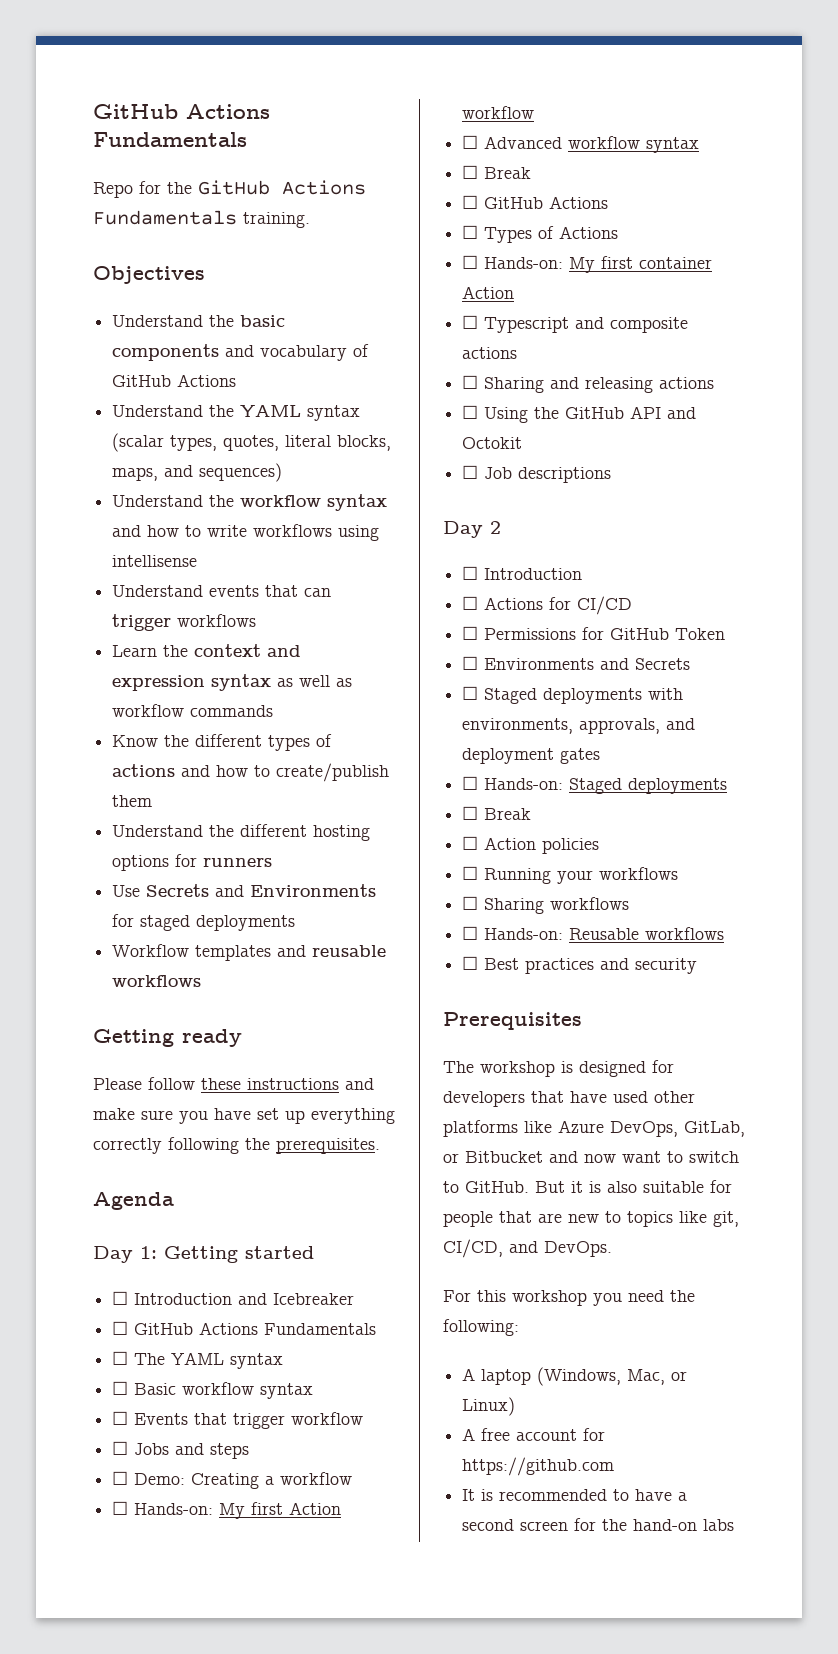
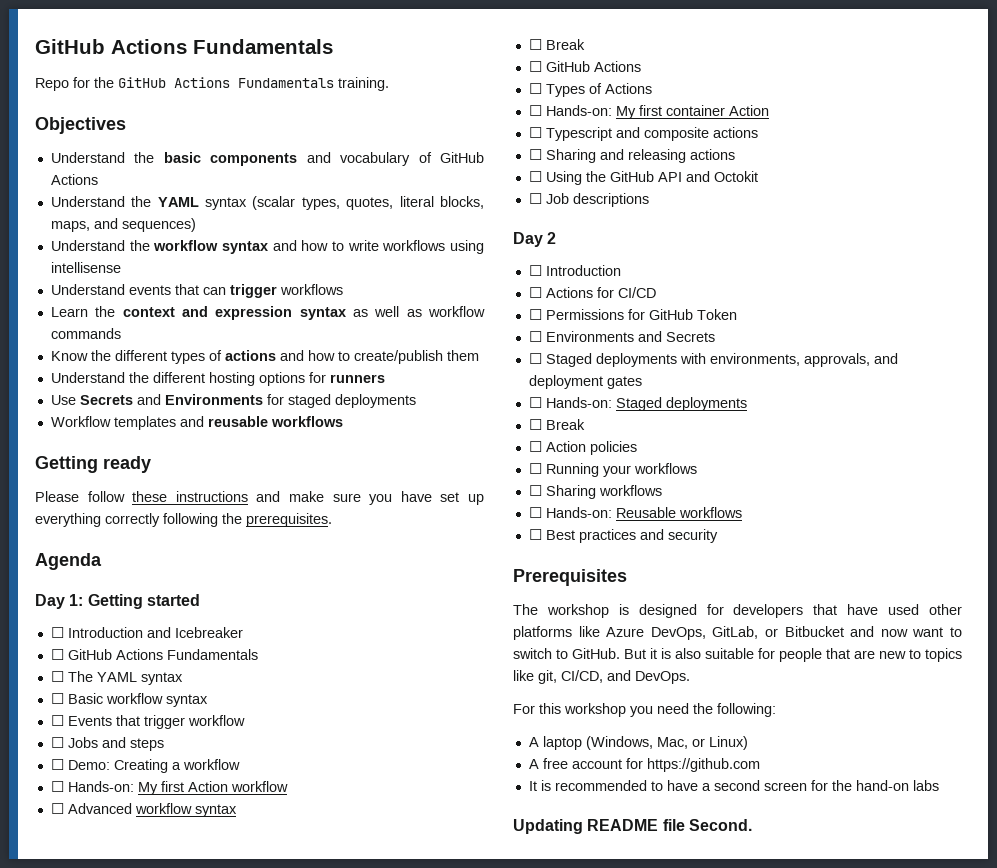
(735, 1525) none -> [513,819,752,834] // Updating README file Second.

